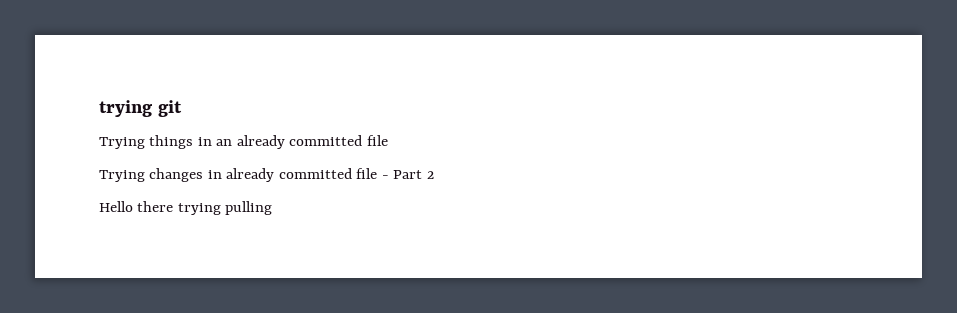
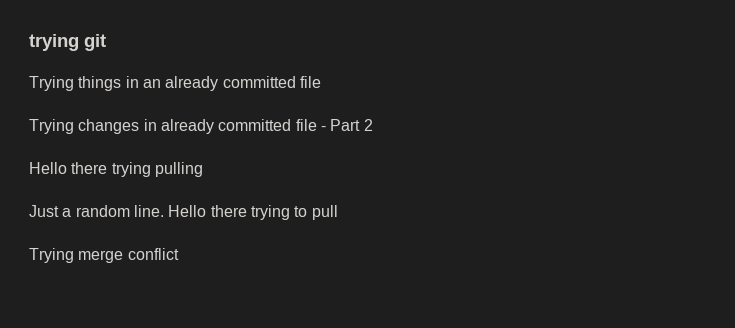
(273, 208) none -> [29,205,338,220] [29,248,179,263] // Just a random line. Hello there trying to pull // Trying merge conflict

